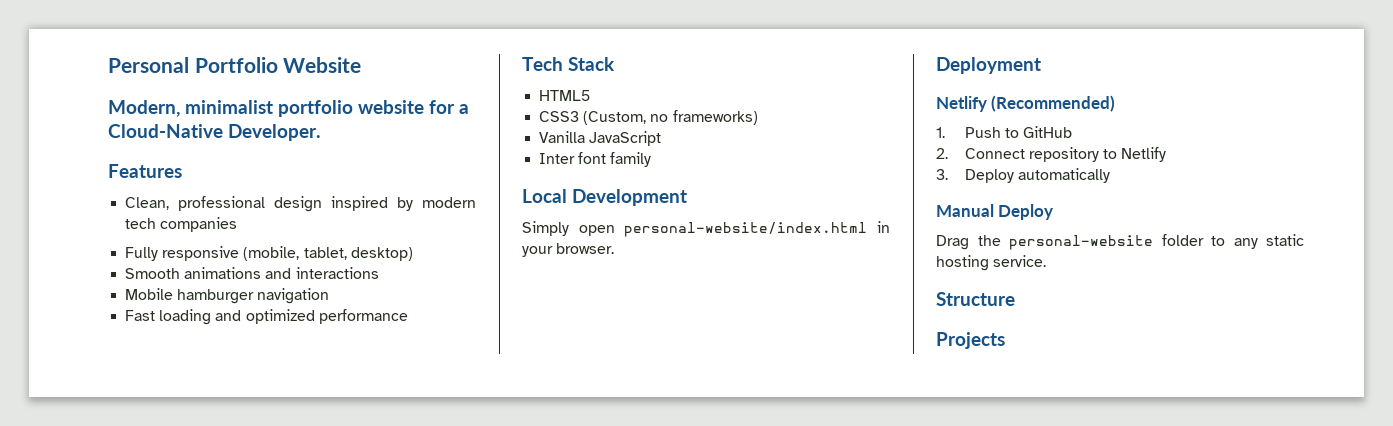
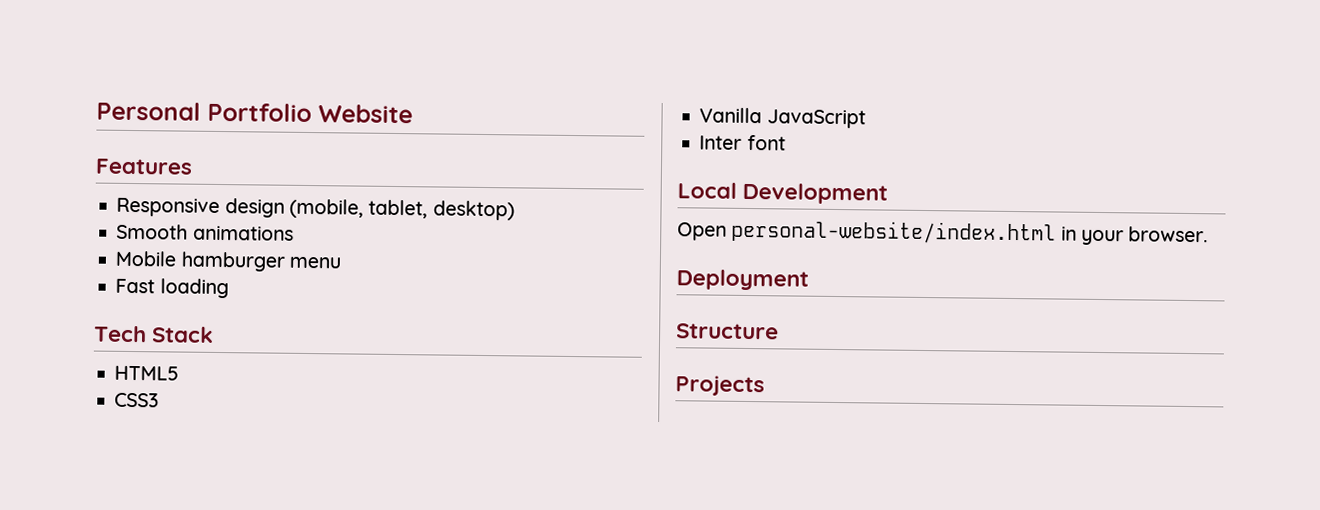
[108,100,469,117] [108,124,321,141] [108,164,182,178] [125,196,476,212] [125,217,238,232] [125,246,240,261] Modern, minimalist portfolio website for a Cloud-Native Developer. // Features // Clean, professional design inspired by modern tech companies // Fully responsive -> [95,158,193,175] [116,197,285,218] Features // Responsive design
[265,267,379,279] and interactions -> (294, 233) none
[257,288,330,304] navigation -> [288,256,341,269] menu
[215,309,408,324] and optimized performance -> (229, 288) none
[583,110,758,125] (Custom, no frameworks) -> (160, 400) none
[610,152,652,167] family -> (786, 142) none
[522,221,615,236] Simply open -> [677,222,727,241] Open
[936,95,1116,112] [936,126,1073,138] [936,147,1167,162] [936,168,1110,183] [936,204,1054,220] [936,234,1304,250] [936,255,1047,271] // Netlify (Recommended) // 1. Push to GitHub // 2. Connect repository to Netlify // 3. Deploy automatically // Manual Deploy // Drag the personal-website folder to any static hosting service. -> (809, 280) none

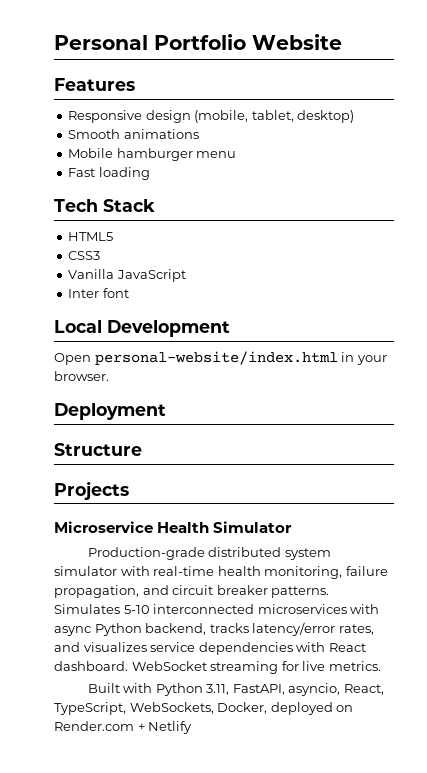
(765, 386) none -> [54,521,293,533] [87,547,331,560] [54,566,388,579] [54,585,330,598] [54,604,380,614] [54,622,374,636] [54,642,366,655] [54,661,381,674] [87,683,384,696] [54,702,354,715] [54,721,193,734] // Microservice Health Simulator // Production-grade distributed system simulator with real-time health monitoring, failure propagation, and circuit breaker patterns. Simulates 5-10 interconnected microservices with async Python backend, tracks latency/error rates, and visualizes service dependencies with React dashboard. WebSocket streaming for live metrics. // Built with Python 3.11, FastAPI, asyncio, React, TypeScript, WebSockets, Docker, deployed on Render.com + Netlify

